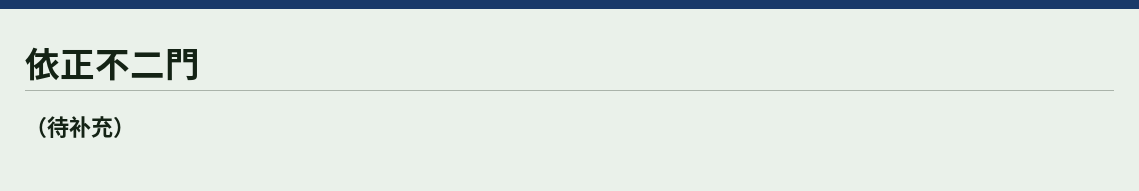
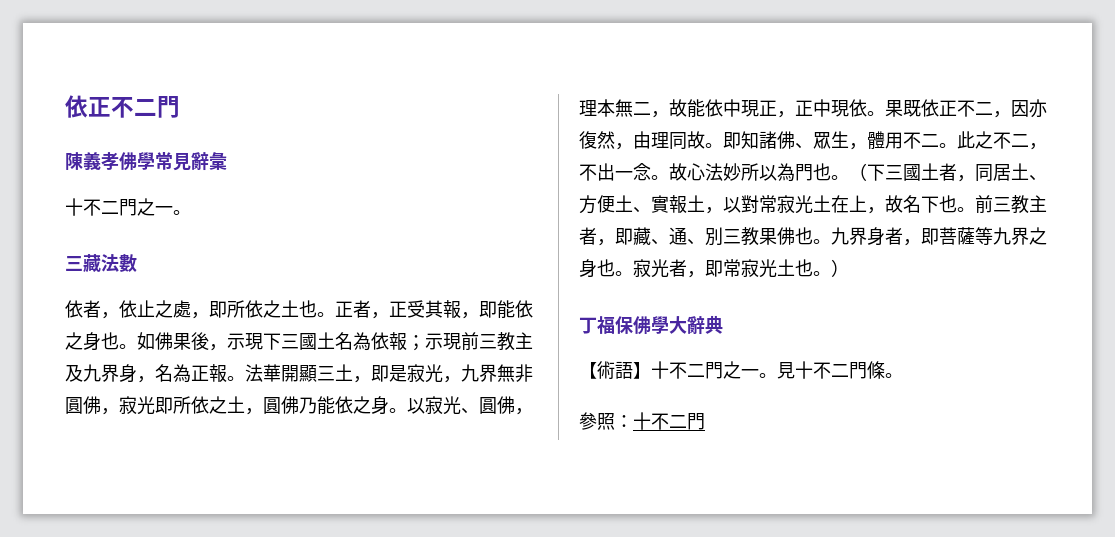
[25,116,135,138] （待补充） -> [65,152,227,171] [65,198,191,216] [65,254,137,273] [65,300,533,319] [65,332,533,351] [65,364,533,383] [65,396,533,415] [579,99,1047,118] [579,131,1047,150] [579,163,1047,182] [579,195,1047,214] [579,227,1047,246] [579,259,849,278] [579,315,723,335] [579,361,903,379] [579,412,705,430] 陳義孝佛學常見辭彙 // 十不二門之一。 // 三藏法數 // 依者，依止之處，即所依之土也。正者，正受其報，即能依之身也。如佛果後，示現下三國土名為依報；示現前三教主及九界身，名為正報。法華開顯三土，即是寂光，九界無非圓佛，寂光即所依之土，圓佛乃能依之身。以寂光、圓佛，理本無二，故能依中現正，正中現依。果既依正不二，因亦復然，由理同故。即知諸佛、眾生，體用不二。此之不二，不出一念。故心法妙所以為門也。（下三國土者，同居土、方便土、實報土，以對常寂光土在上，故名下也。前三教主者，即藏、通、別三教果佛也。九界身者，即菩薩等九界之身也。寂光者，即常寂光土也。） // 丁福保佛學大辭典 // 【術語】十不二門之一。見十不二門條。 // 參照：十不二門

